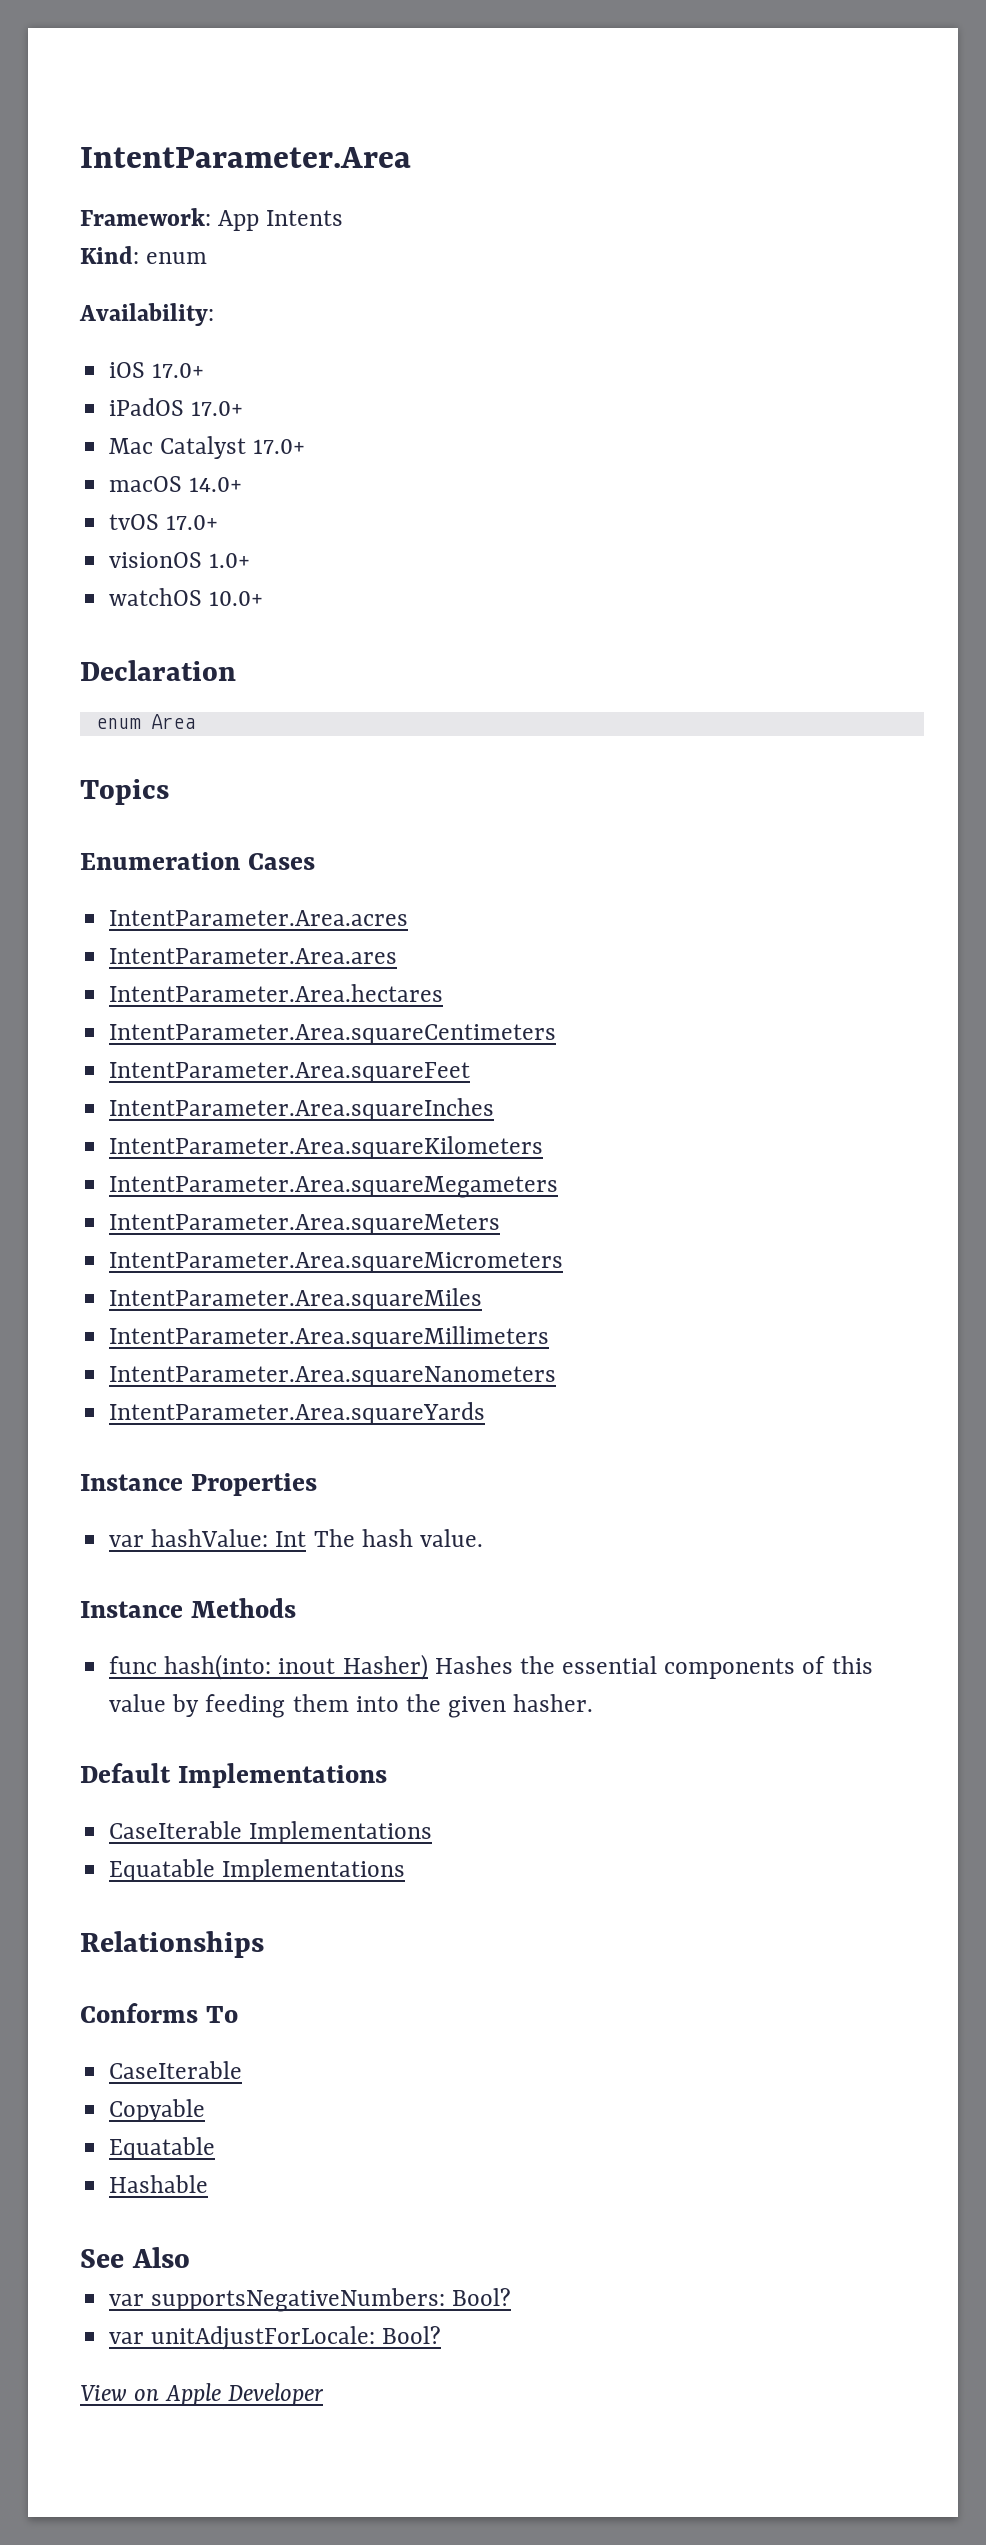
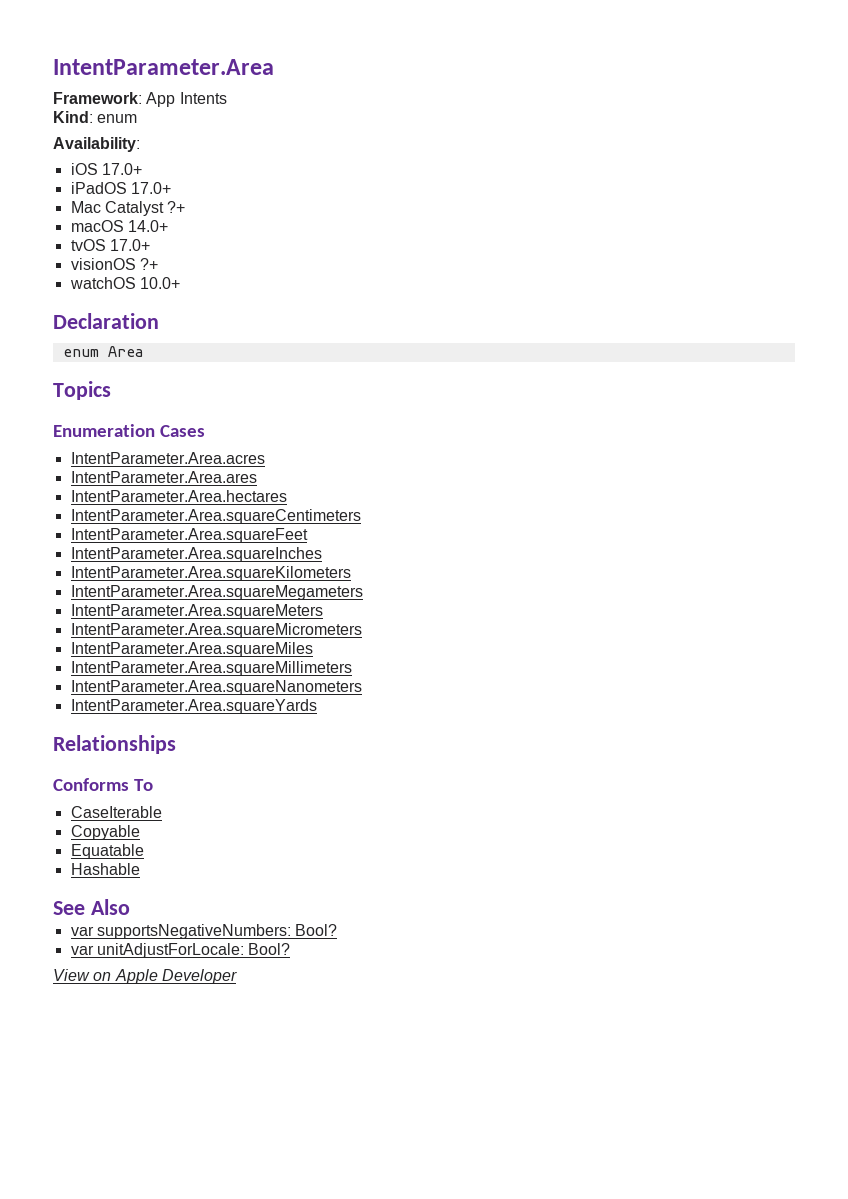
[253,439,306,454] 17.0+ -> [167,201,186,213] ?+
[209,553,251,568] 1.0+ -> [139,258,158,270] ?+
[80,1473,317,1496] [109,1529,483,1547] [80,1598,296,1618] [109,1654,873,1680] [109,1694,594,1718] [80,1763,387,1788] [109,1821,433,1844] [109,1859,406,1882] // Instance Properties // var hashValue: Int The hash value. // Instance Methods // func hash(into: inout Hasher) Hashes the essential components of this value by feeding them into the given hasher. // Default Implementations // CaseIterable Implementations // Equatable Implementations -> (317, 706) none

